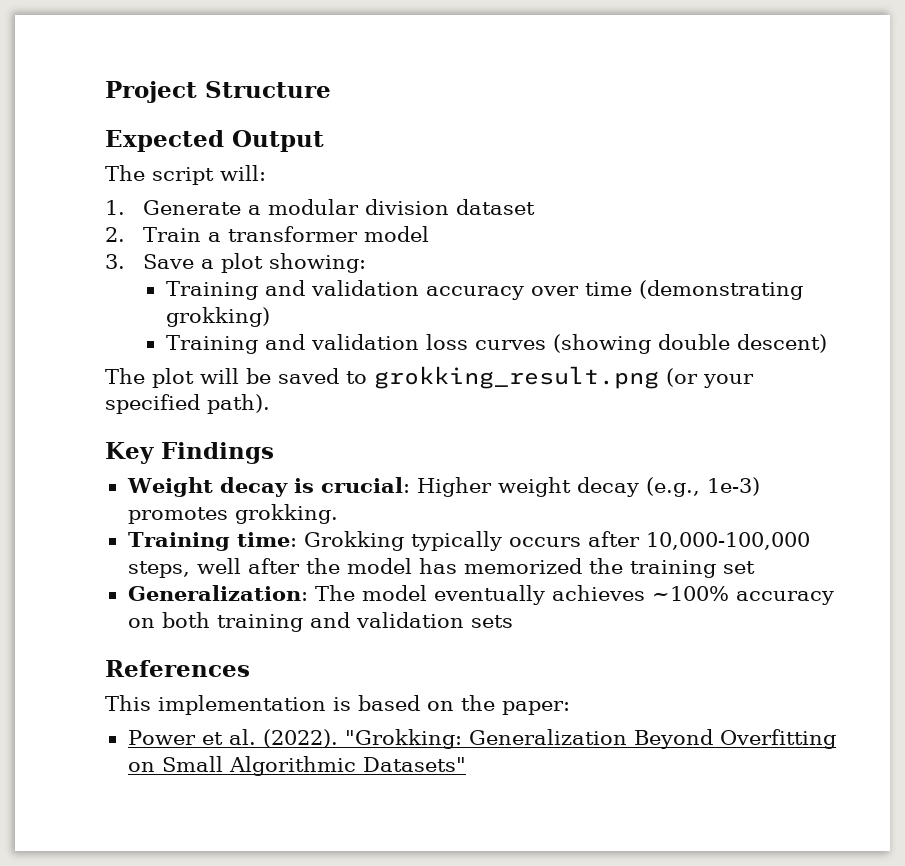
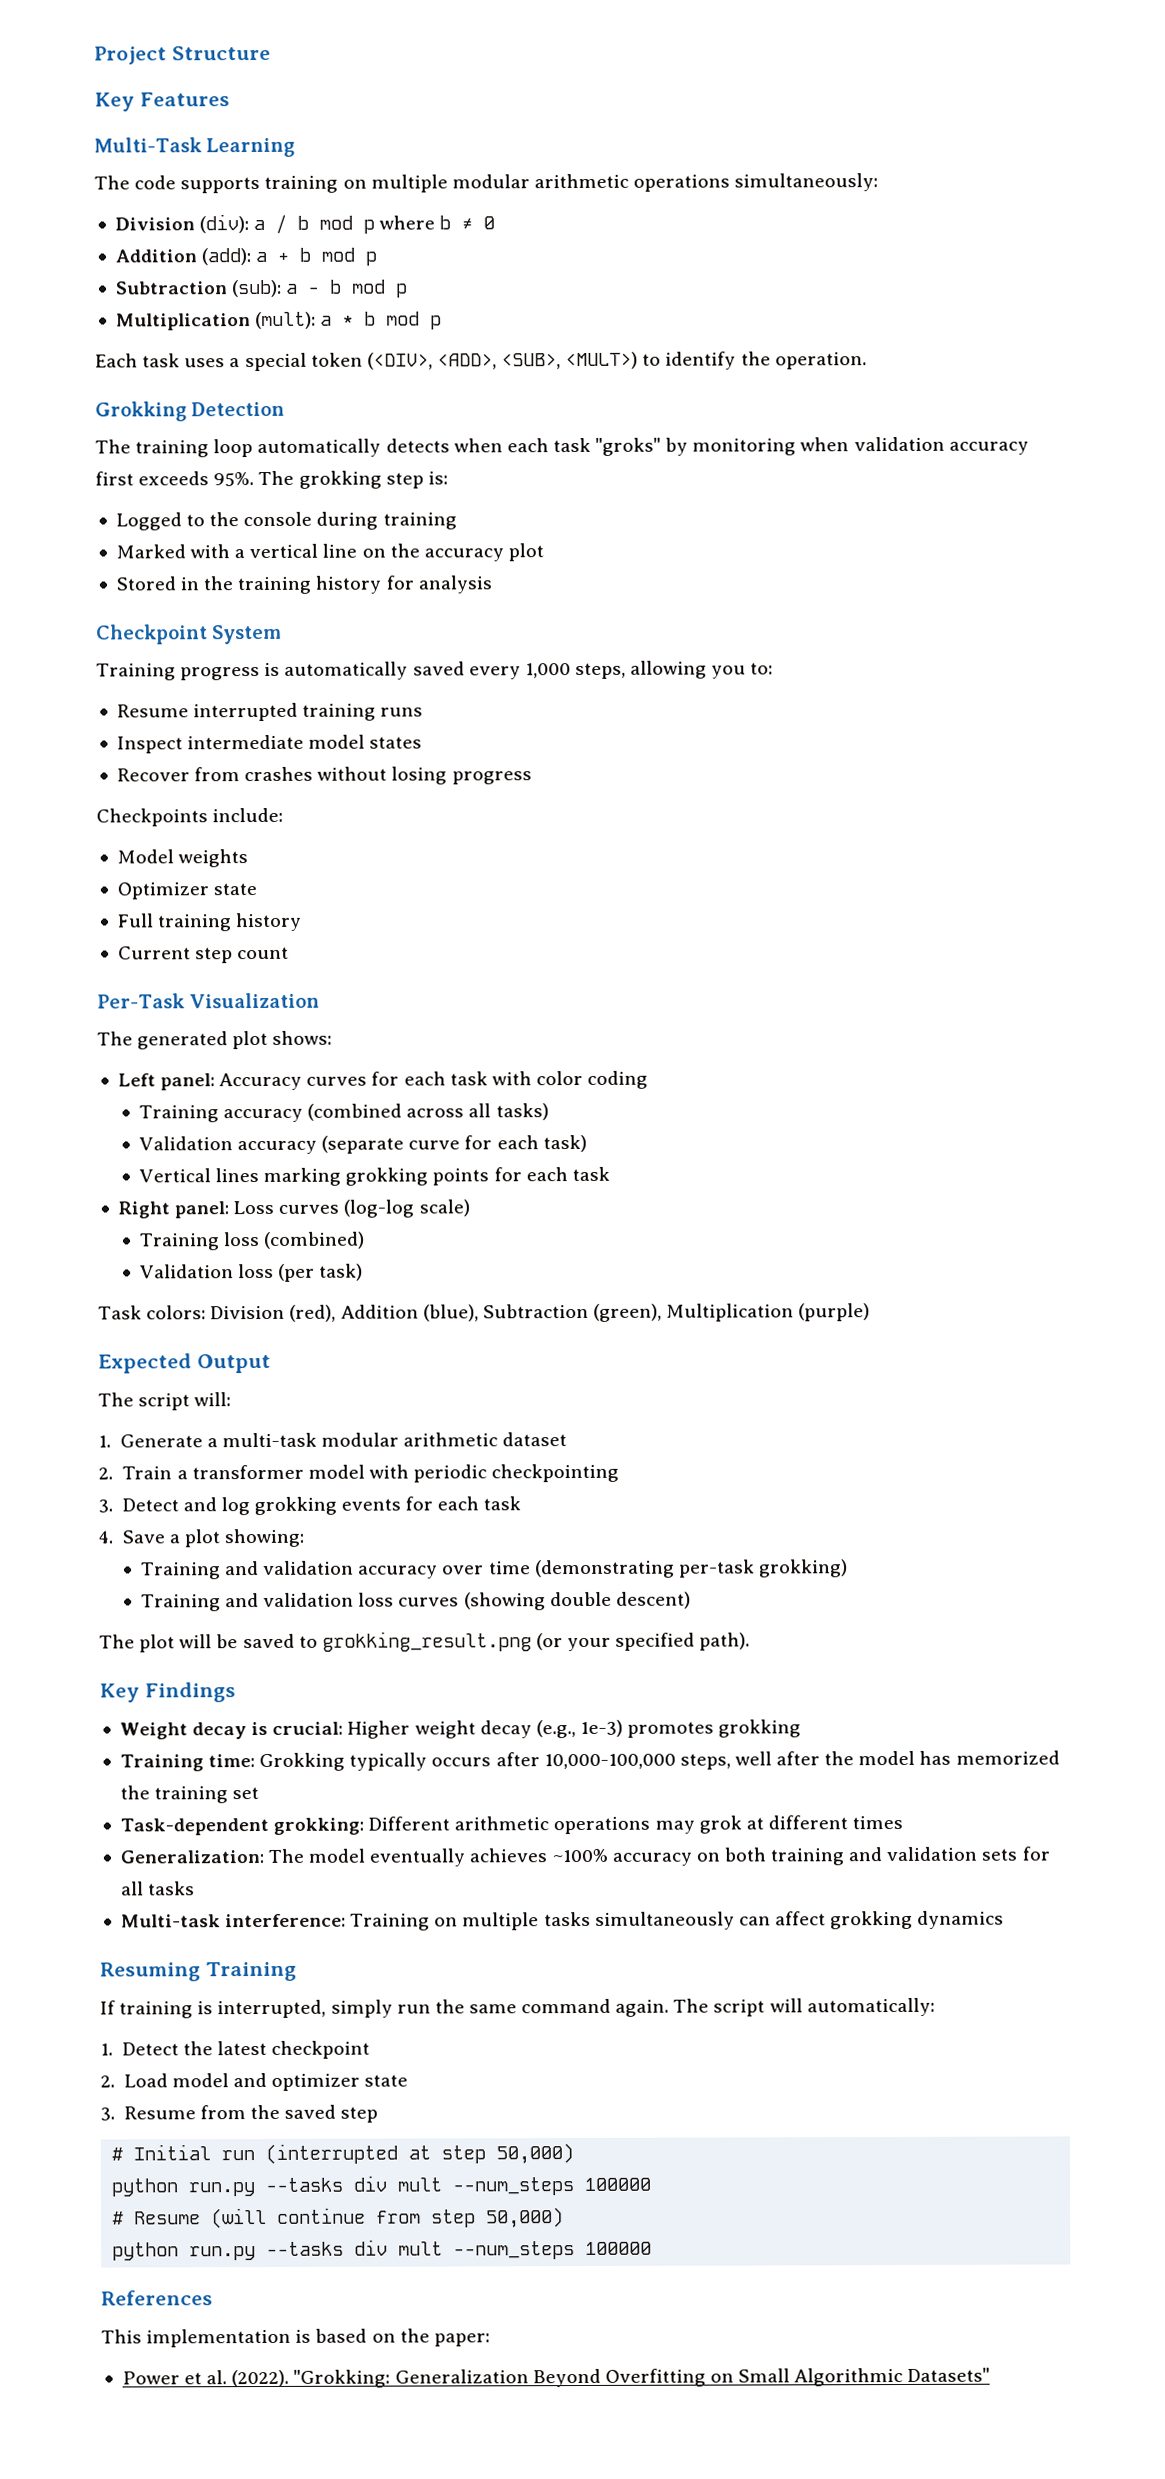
(331, 89) none -> [94,92,230,112] [94,137,296,158] [94,173,879,194] [114,214,496,234] [114,247,378,266] [114,279,409,298] [115,311,443,331] [95,351,867,372] [95,401,286,422] [95,436,1029,458] [95,470,448,489] [115,511,457,531] [115,543,544,562] [115,575,492,595] [96,624,283,645] [96,660,774,681] [116,702,424,722] [116,734,423,754] [116,766,532,785] [96,807,284,827] [116,849,249,868] [116,882,258,900] [116,912,303,932] [117,946,290,964] [97,992,321,1009] [97,1030,333,1050] [117,1070,649,1091] [138,1103,549,1123] [138,1134,587,1155] [138,1166,610,1187] [117,1199,470,1219] [138,1231,366,1251] [139,1263,364,1282] [98,1303,871,1322] // Key Features // Multi-Task Learning // The code supports training on multiple modular arithmetic operations simultaneously: // Division (div): a / b mod p where b ≠ 0 // Addition (add): a + b mod p // Subtraction (sub): a - b mod p // Multiplication (mult): a * b mod p // Each task uses a special token (<DIV>, <ADD>, <SUB>, <MULT>) to identify the operation. // Grokking Detection // The training loop automatically detects when each task "groks" by monitoring when validation accuracy first exceeds 95%. The grokking step is: // Logged to the console during training // Marked with a vertical line on the accuracy plot // Stored in the training history for analysis // Checkpoint System // Training progress is automatically saved every 1,000 steps, allowing you to: // Resume interrupted training runs // Inspect intermediate model states // Recover from crashes without losing progress // Checkpoints include: // Model weights // Optimizer state // Full training history // Current step count // Per-Task Visualization // The generated plot shows: // Left panel: Accuracy curves for each task with color coding // Training accuracy (combined across all tasks) // Validation accuracy (separate curve for each task) // Vertical lines marking grokking points for each task // Right panel: Loss curves (log-log scale) // Training loss (combined) // Validation loss (per task) // Task colors: Division (red), Addition (blue), Subtraction (green), Multiplication (purple)
[268,199,450,215] modular division -> [221,1432,499,1448] multi-task modular arithmetic
[105,254,125,269] // 3. -> [369,1463,620,1483] [98,1496,522,1516] [98,1530,113,1544] with periodic checkpointing // 3. Detect and log grokking events for each task // 4.
(803, 290) none -> [678,1559,755,1578] per-task
[234,504,338,524] grokking. -> [718,1719,802,1738] grokking
(755, 567) none -> [119,1815,904,1836] // Task-dependent grokking: Different arithmetic operations may grok at different times
(513, 621) none -> [1021,1846,1050,1861] [120,1881,196,1896] [120,1910,1005,1931] [100,1961,297,1982] [100,1997,935,2019] [100,2040,370,2059] [100,2072,409,2091] [100,2104,379,2123] [111,2143,575,2165] [111,2175,652,2197] [112,2207,565,2229] [112,2239,653,2261] for all tasks // Multi-task interference: Training on multiple tasks simultaneously can affect grokking dynamics // Resuming Training // If training is interrupted, simply run the same command again. The script will automatically: // 1. Detect the latest checkpoint // 2. Load model and optimizer state // 3. Resume from the saved step // # Initial run (interrupted at step 50,000) // python run.py --tasks div mult --num_steps 100000 // # Resume (will continue from step 50,000) // python run.py --tasks div mult --num_steps 100000

